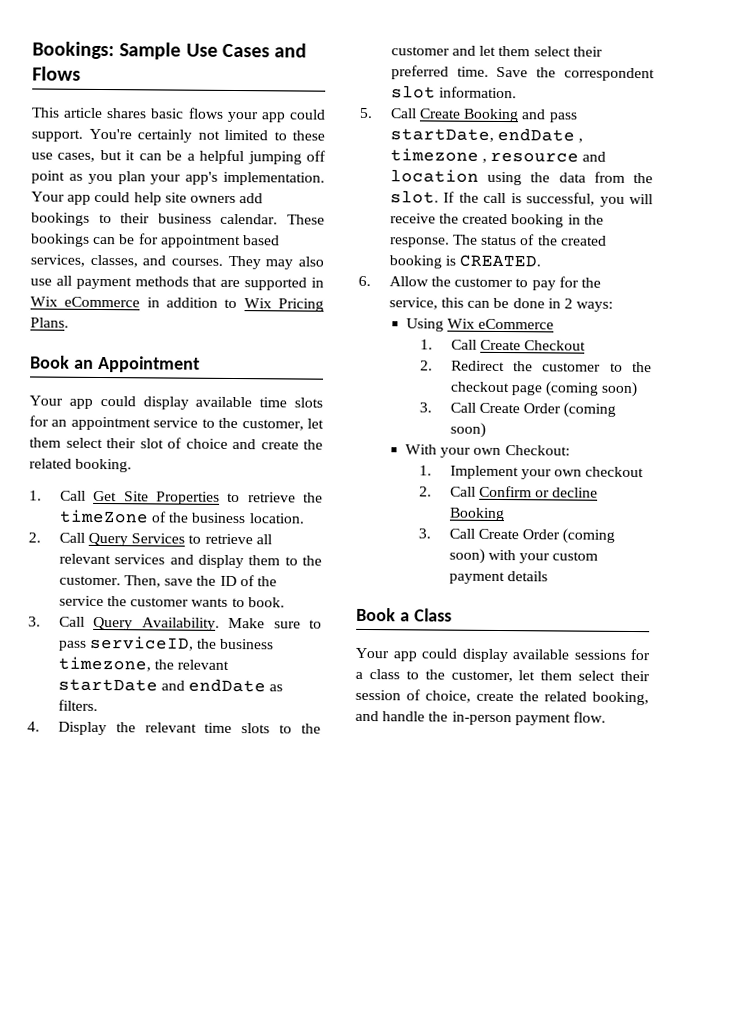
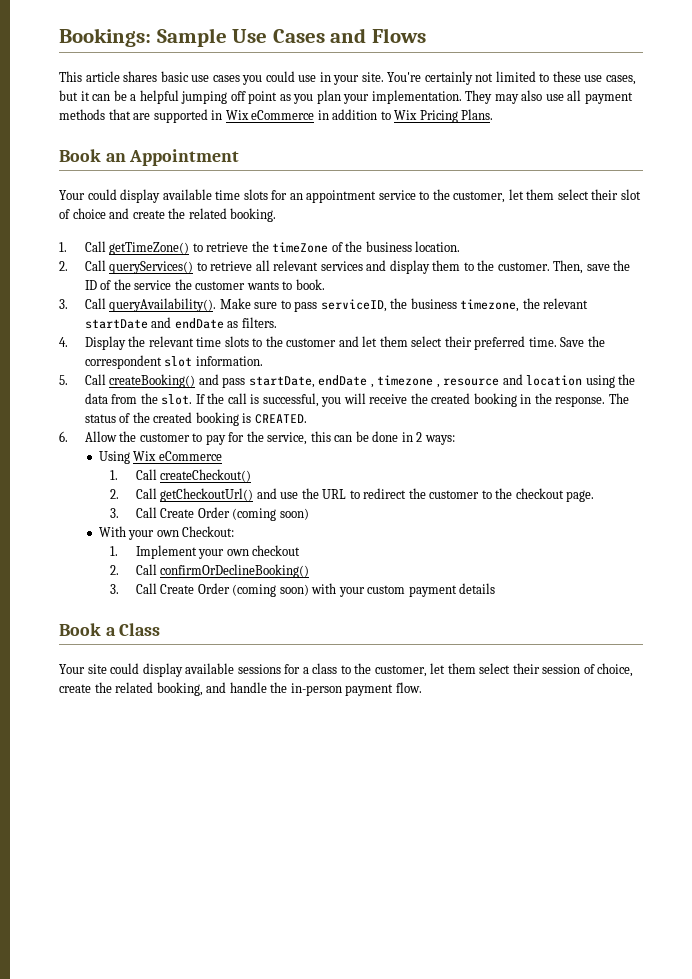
[187,107,326,123] [31,129,83,142] flows your app could support. -> [191,71,384,85] use cases you could use in your site.
[185,171,325,186] [31,191,264,206] [31,212,325,226] [31,233,280,249] [30,254,223,268] app's implementation. Your app could help site owners add bookings to their business calendar. These bookings can be for appointment based services, classes, and courses. -> [371,90,462,104] implementation.
[68,398,93,409] app -> (85, 195) none
[93,490,220,505] Get Site Properties -> [109,242,190,255] getTimeZone()
[88,532,186,547] Query Services -> [109,261,194,274] queryServices()
[93,616,220,631] Query Availability. -> [109,298,217,312] queryAvailability().
[419,108,520,123] Create Booking -> [109,374,196,388] createBooking()
[479,339,587,351] [419,360,505,372] Create Checkout // 2. Redirect -> [160,469,252,482] [110,488,407,502] createCheckout() // 2. Call getCheckoutUrl() and use the URL to redirect
[510,381,639,398] page (coming soon) -> [566,490,595,502] page.
[478,485,599,498] [448,507,505,522] Confirm or decline Booking -> [160,564,310,578] confirmOrDeclineBooking()
[392,651,417,662] app -> [87,664,107,674] site

